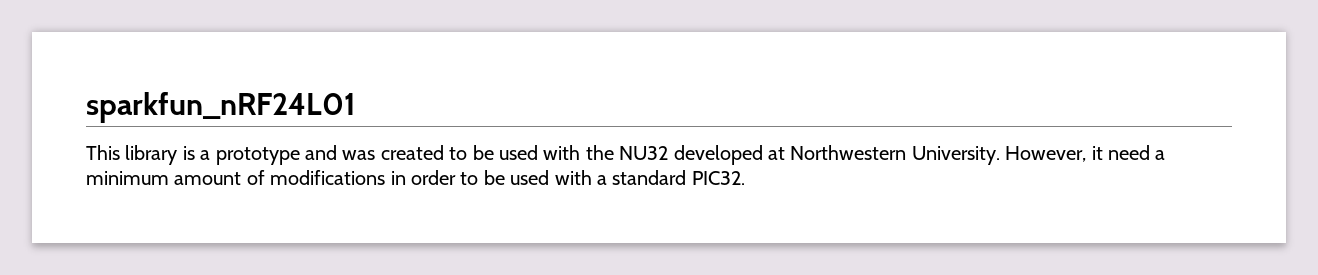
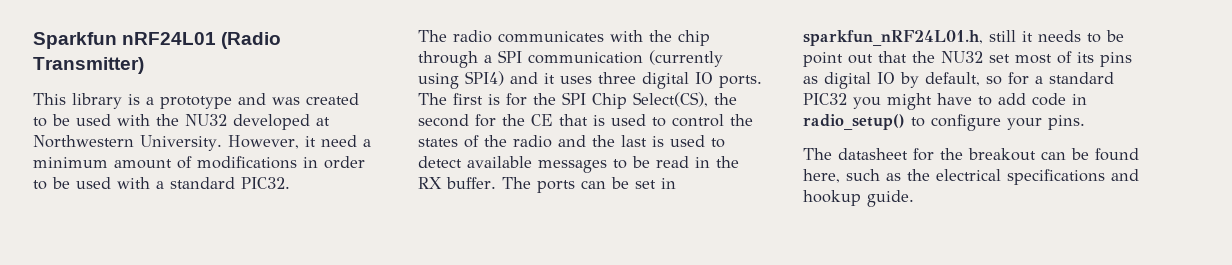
[86,92,355,123] sparkfun_nRF24L01 -> [33,32,282,49] [33,57,144,74] Sparkfun nRF24L01 (Radio Transmitter)
(745, 178) none -> [418,30,710,46] [418,50,723,68] [418,71,762,89] [418,92,737,109] [418,114,753,127] [418,135,725,148] [418,156,739,173] [418,177,676,193] [803,30,1124,46] [803,51,1132,67] [803,72,1114,89] [803,93,1087,110] [803,114,1085,131] [803,148,1139,161] [803,169,1139,185] [803,190,914,207] // The radio communicates with the chip through a SPI communication (currently using SPI4) and it uses three digital IO ports. The first is for the SPI Chip Select(CS), the second for the CE that is used to control the states of the radio and the last is used to detect available messages to be read in the RX buffer. The ports can be set in sparkfun_nRF24L01.h, still it needs to be point out that the NU32 set most of its pins as digital IO by default, so for a standard PIC32 you might have to add code in radio_setup() to configure your pins. // The datasheet for the breakout can be found here, such as the electrical specifications and hookup guide.

